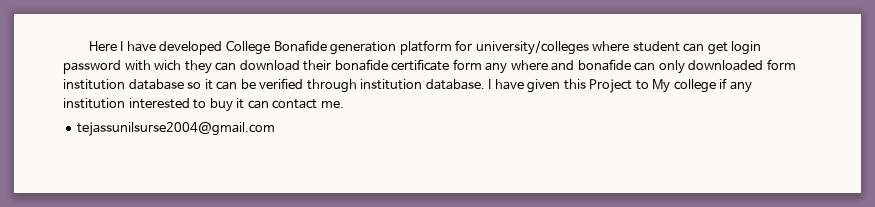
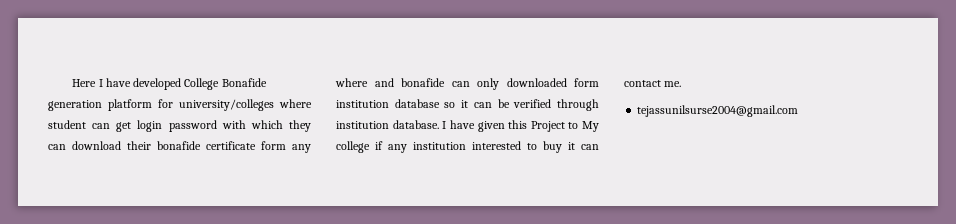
[154,60,182,71] wich -> [250,120,283,129] which

